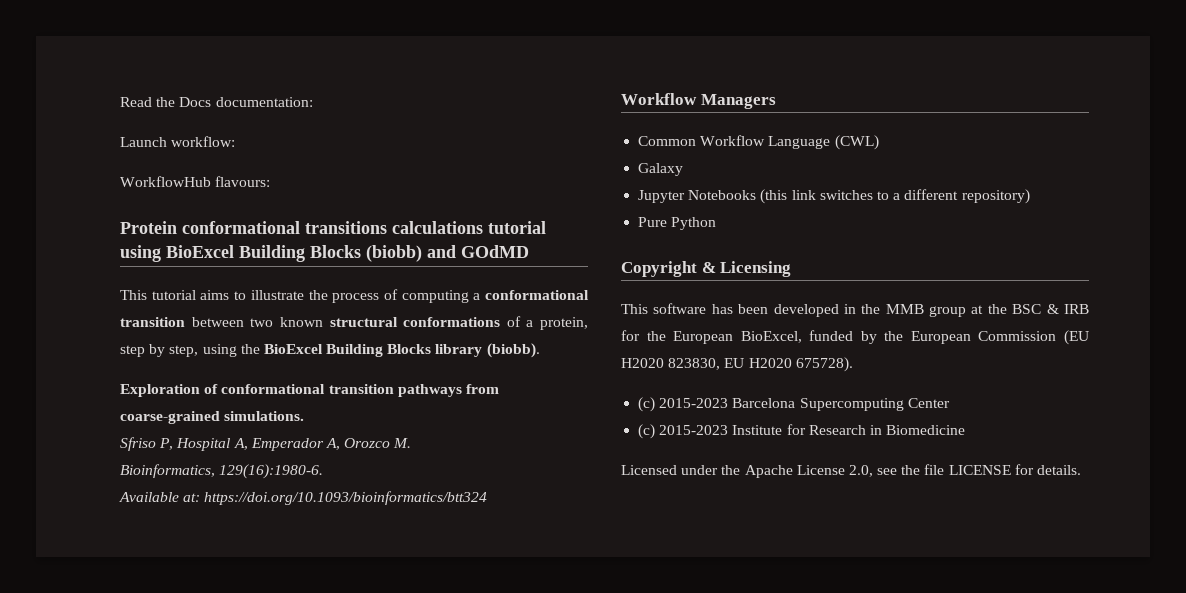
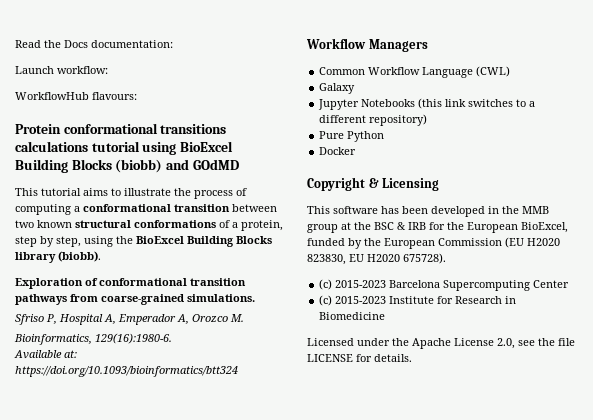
(717, 223) none -> [319,147,357,155] // Docker

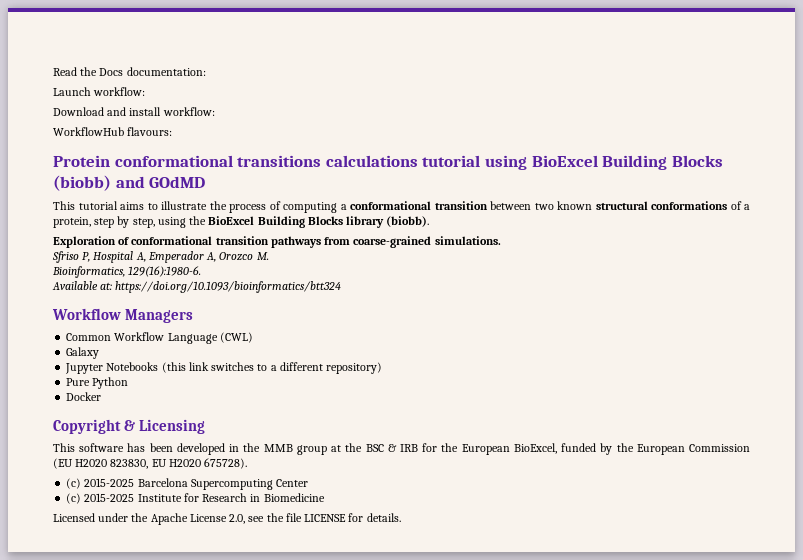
(108, 70) none -> [53,107,215,116] // Download and install workflow:
[335,280,387,288] 2015-2023 -> [84,478,135,487] 2015-2025
[335,296,387,304] 2015-2023 -> [84,493,135,502] 2015-2025

